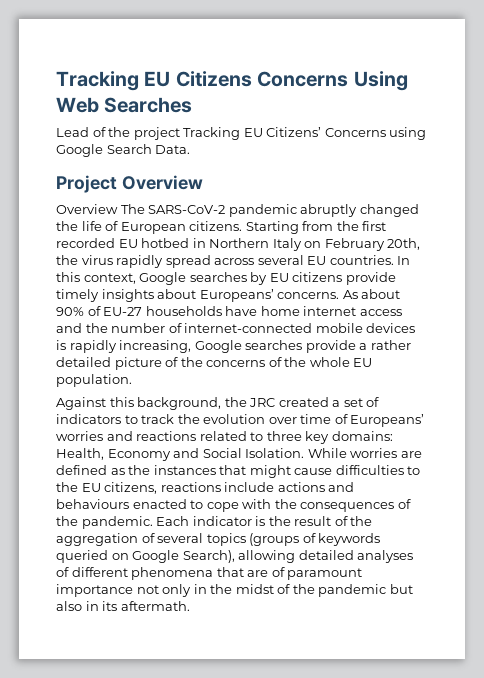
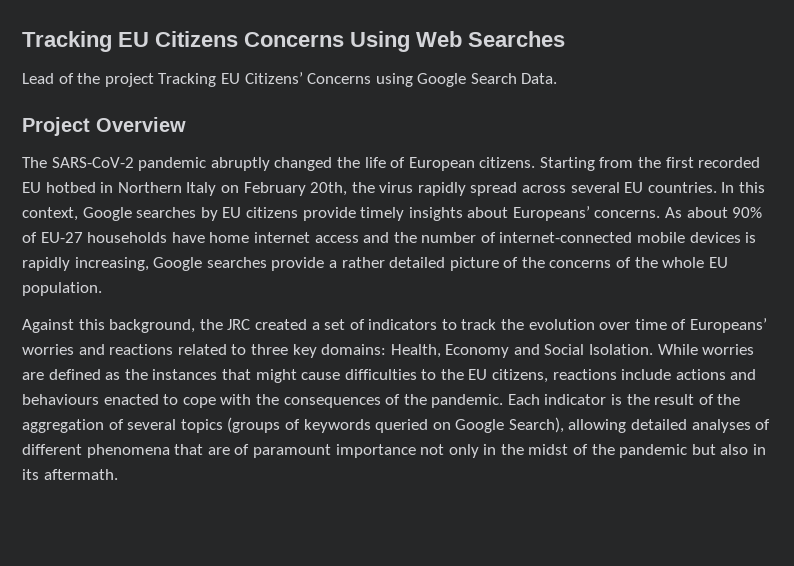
[56,204,118,214] Overview -> (186, 124) none

